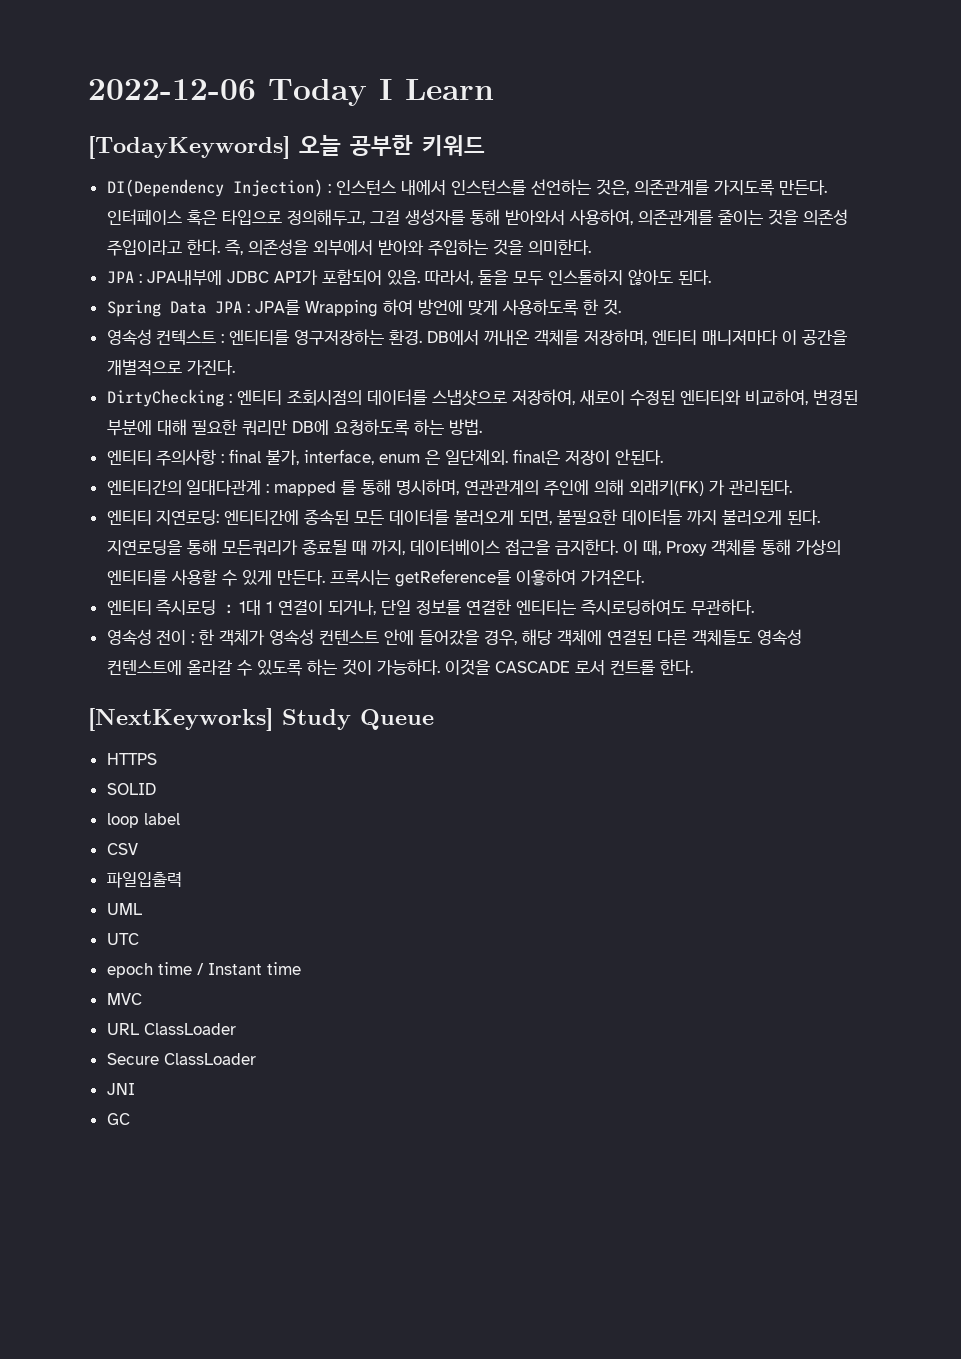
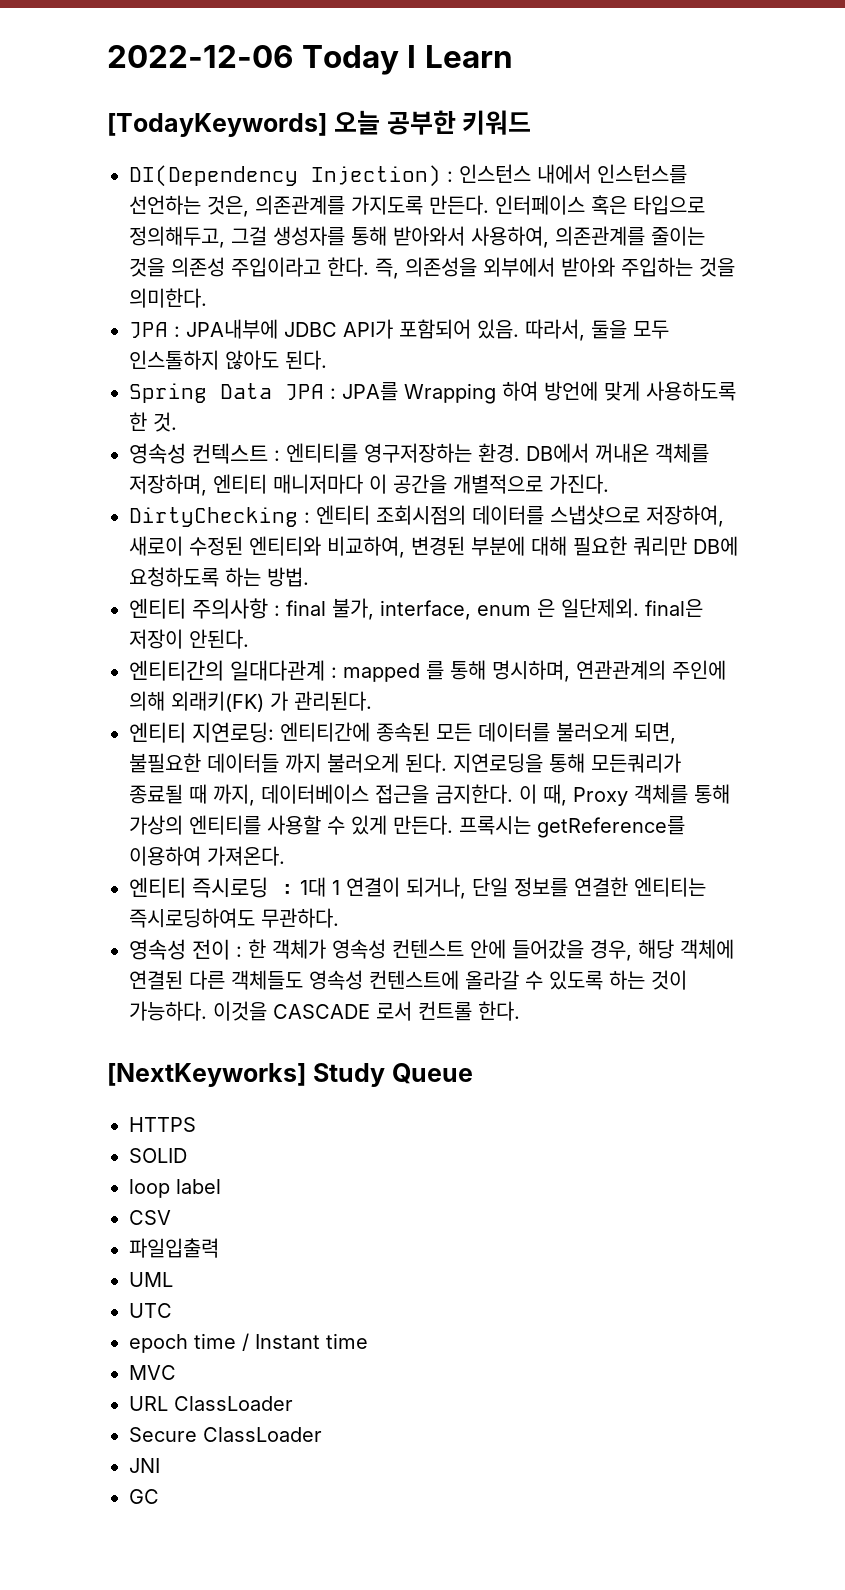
[515,569,644,586] 이욯하여 가겨온다. -> [129,846,285,866] 이용하여 가져온다.

